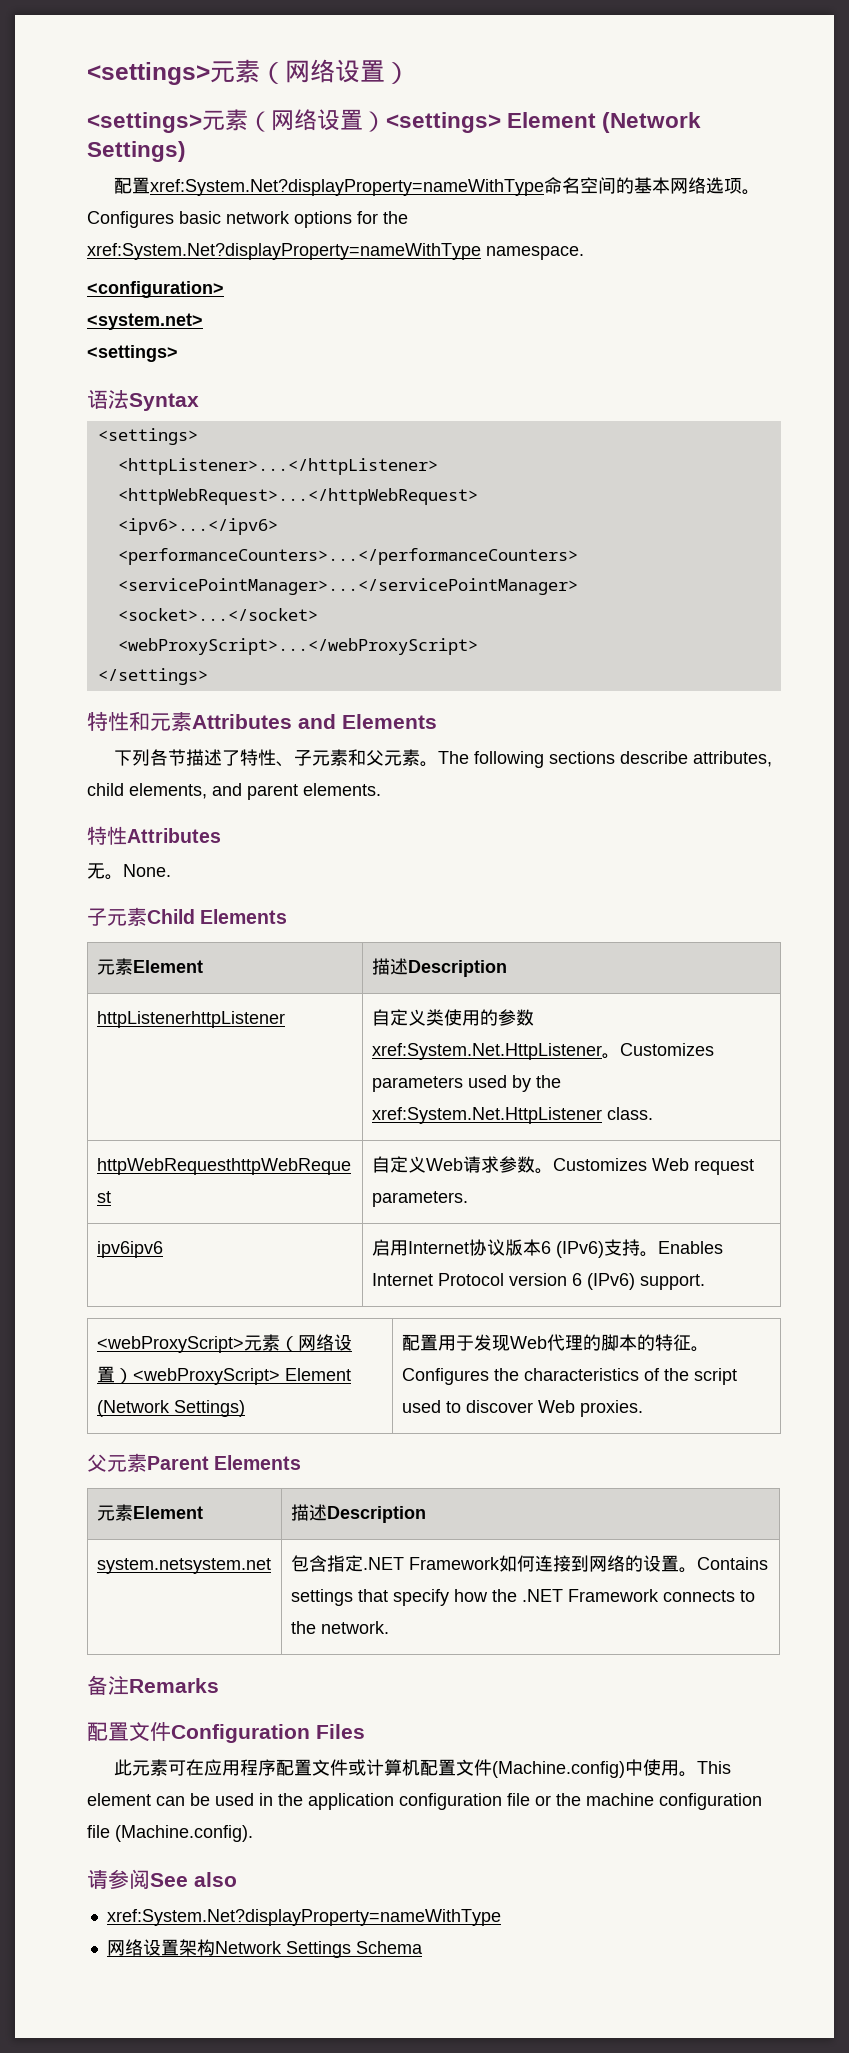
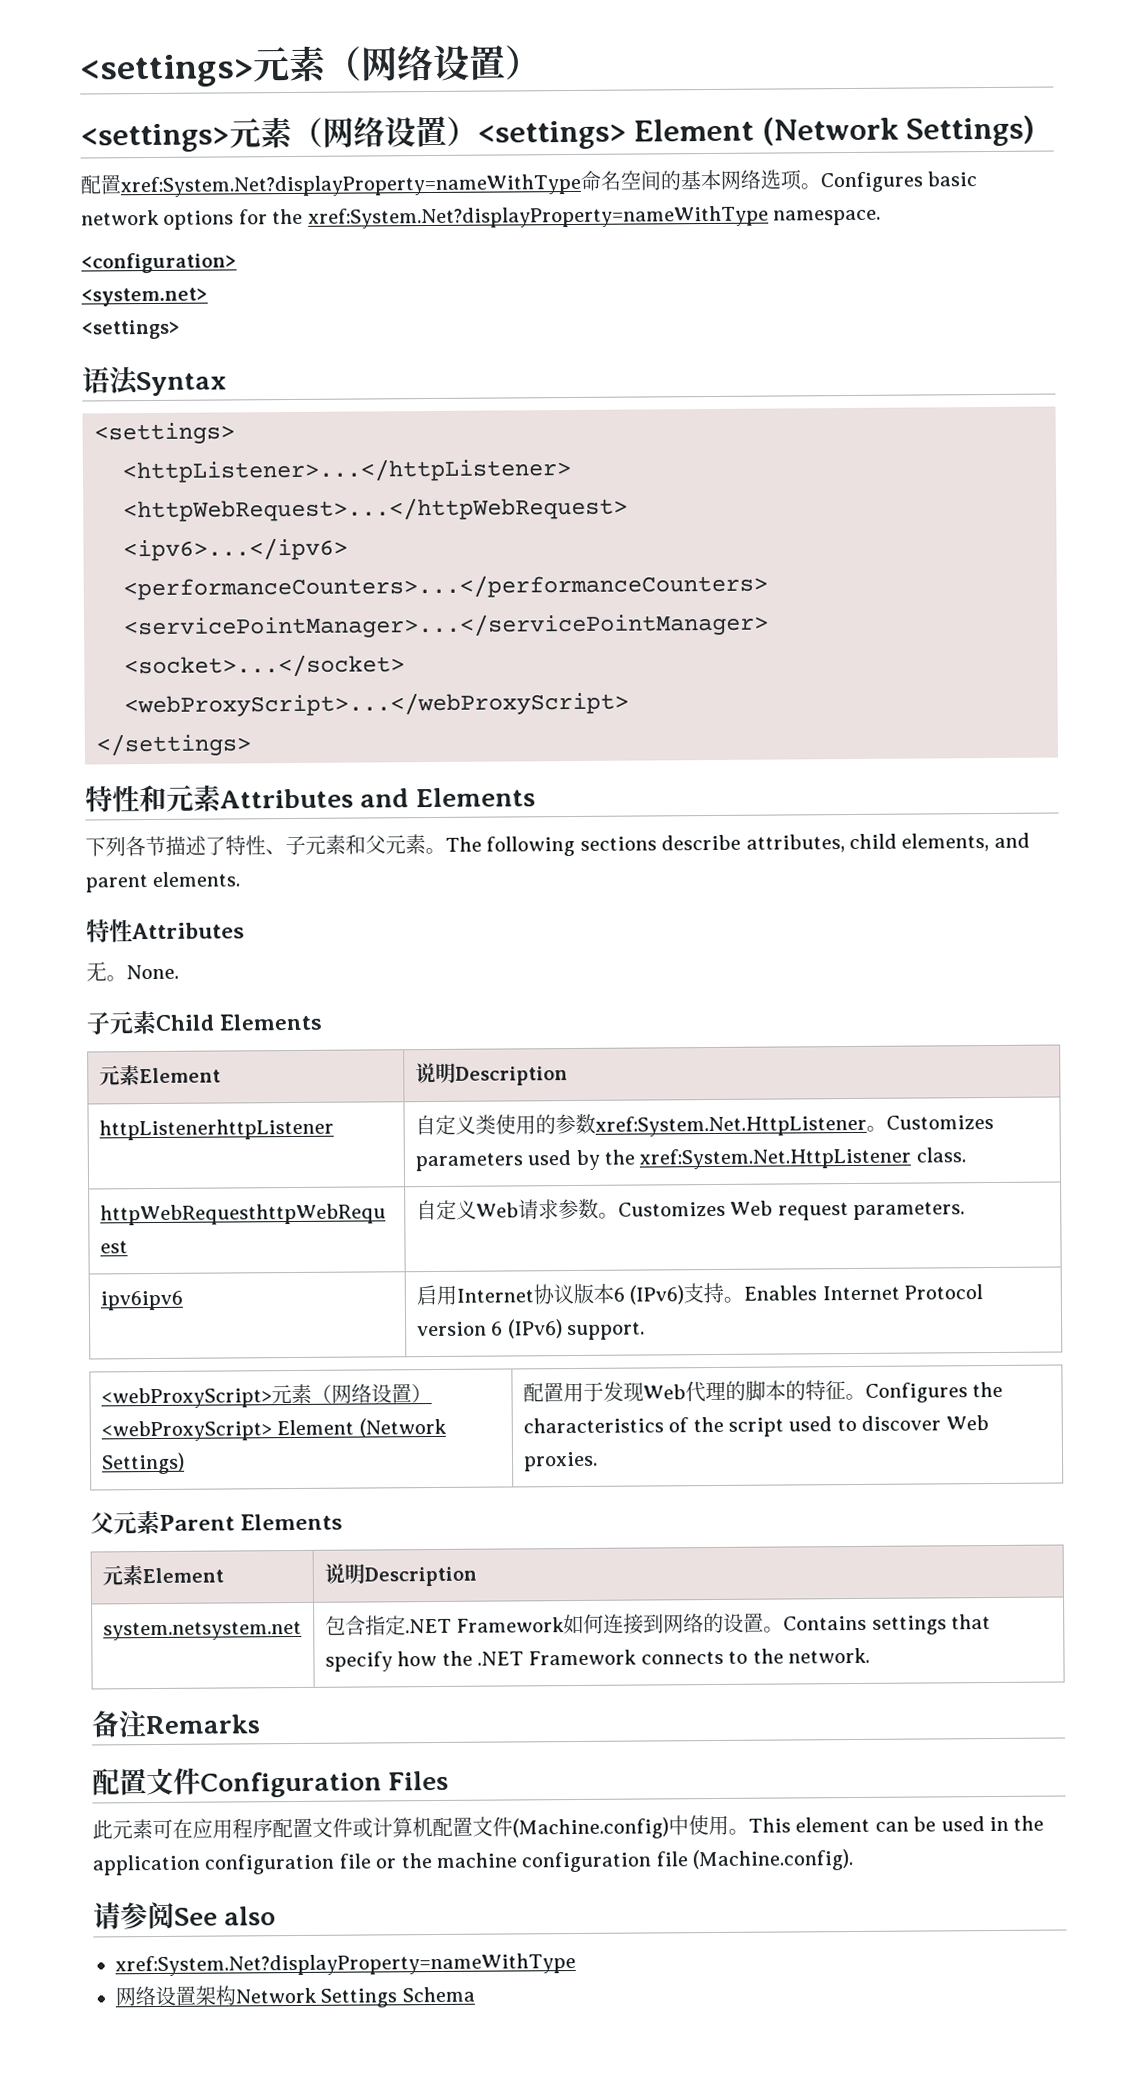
[371,958,408,975] 描述 -> [414,1062,456,1084] 说明
[290,1504,327,1521] 描述 -> [323,1563,365,1584] 说明

